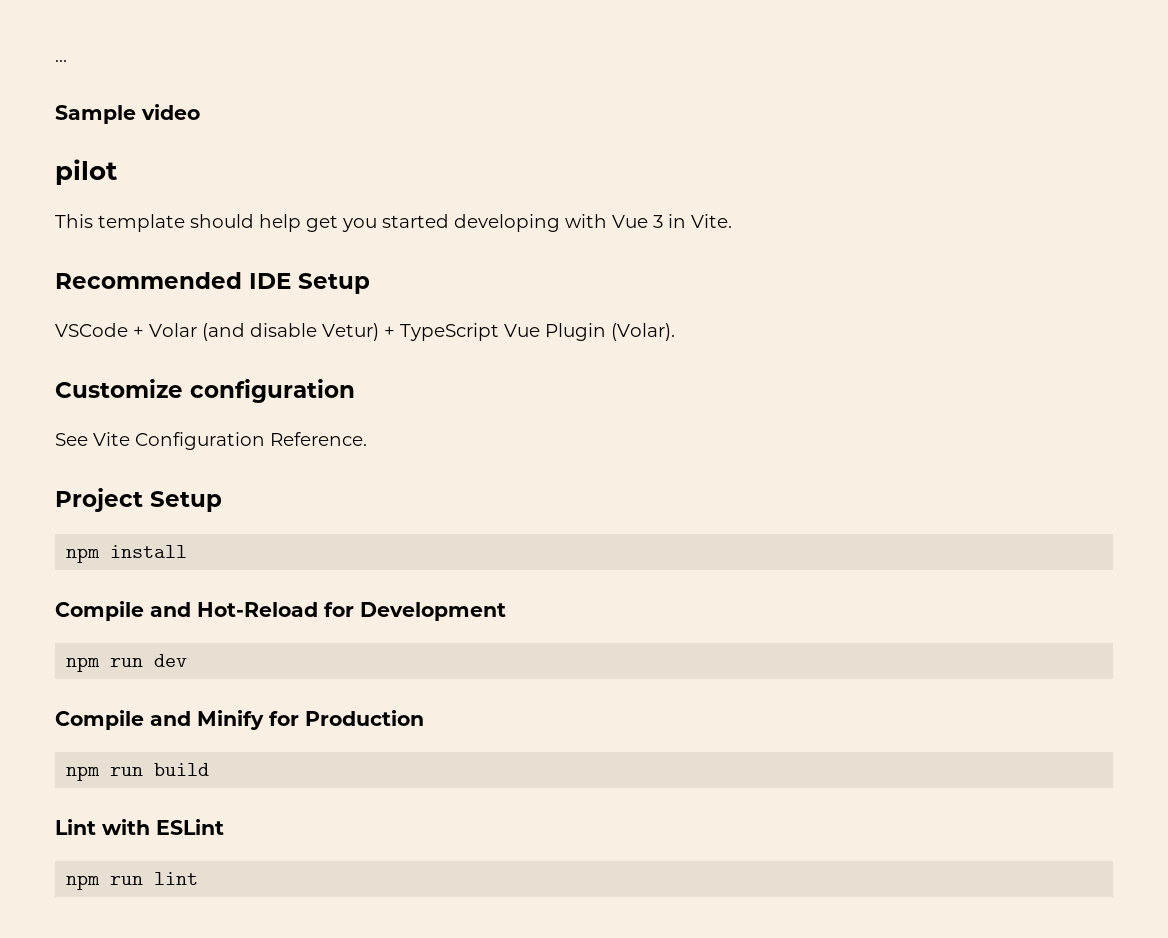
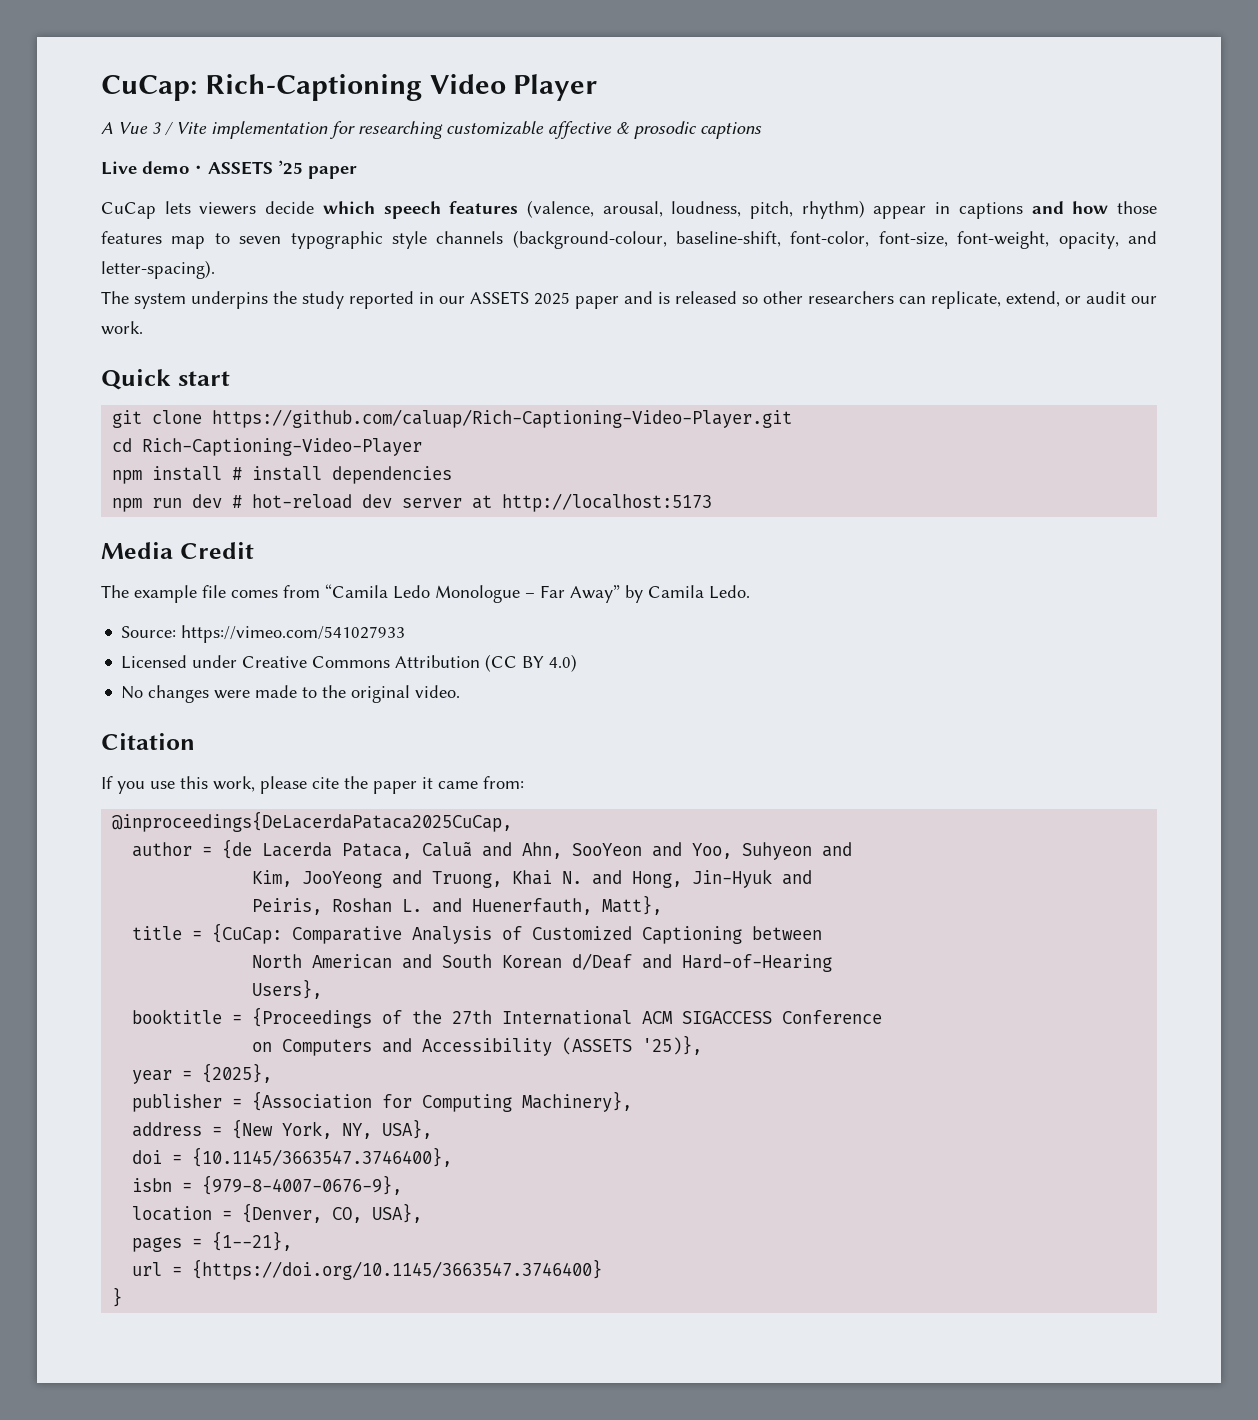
[55,59,67,62] [55,104,200,124] [55,159,117,185] [55,214,732,232] [55,272,370,294] [55,323,675,341] [55,379,355,403] [55,432,367,450] [55,488,222,512] [66,545,188,563] [55,601,506,621] [66,654,188,672] [55,710,424,730] [66,763,210,781] [55,819,224,835] [66,872,199,890] ... // Sample video // pilot // This template should help get you started developing with Vue 3 in Vite. // Recommended IDE Setup // VSCode + Volar (and disable Vetur) + TypeScript Vue Plugin (Volar). // Customize configuration // See Vite Configuration Reference. // Project Setup // npm install // Compile and Hot-Reload for Development // npm run dev // Compile and Minify for Production // npm run build // Lint with ESLint // npm run lint -> [101,74,598,101] [101,121,762,139] [101,160,357,179] [101,200,1158,219] [101,230,1157,249] [101,260,215,279] [101,291,1157,309] [101,321,143,335] [101,369,230,390] [112,409,793,428] [112,438,423,456] [112,466,453,484] [112,493,713,512] [101,542,254,559] [101,584,750,603] [121,625,406,643] [121,654,578,672] [121,685,461,703] [101,733,195,750] [101,776,524,794] [112,811,513,832] [132,839,853,860] [252,869,813,888] [252,895,663,915] [132,923,823,944] [252,953,833,972] [252,979,323,999] [132,1007,883,1028] [252,1035,703,1056] [132,1063,273,1084] [132,1091,633,1112] [132,1119,433,1139] [132,1147,453,1167] [132,1175,403,1195] [132,1203,423,1223] [132,1231,293,1252] [132,1259,603,1280] [112,1287,123,1307] CuCap: Rich-Captioning Video Player // A Vue 3 / Vite implementation for researching customizable affective & prosodic captions // Live demo・ASSETS ’25 paper // CuCap lets viewers decide which speech features (valence, arousal, loudness, pitch, rhythm) appear in captions and how those features map to seven typographic style channels (background-colour, baseline-shift, font-color, font-size, font-weight, opacity, and letter-spacing). // The system underpins the study reported in our ASSETS 2025 paper and is released so other researchers can replicate, extend, or audit our work. // Quick start // git clone https://github.com/caluap/Rich-Captioning-Video-Player.git // cd Rich-Captioning-Video-Player // npm install # install dependencies // npm run dev # hot-reload dev server at http://localhost:5173 // Media Credit // The example file comes from “Camila Ledo Monologue – Far Away” by Camila Ledo. // Source: https://vimeo.com/541027933 // Licensed under Creative Commons Attribution (CC BY 4.0) // No changes were made to the original video. // Citation // If you use this work, please cite the paper it came from: // @inproceedings{DeLacerdaPataca2025CuCap, // author = {de Lacerda Pataca, Caluã and Ahn, SooYeon and Yoo, Suhyeon and // Kim, JooYeong and Truong, Khai N. and Hong, Jin-Hyuk and // Peiris, Roshan L. and Huenerfauth, Matt}, // title = {CuCap: Comparative Analysis of Customized Captioning between // North American and South Korean d/Deaf and Hard-of-Hearing // Users}, // booktitle = {Proceedings of the 27th International ACM SIGACCESS Conference // on Computers and Accessibility (ASSETS '25)}, // year = {2025}, // publisher = {Association for Computing Machinery}, // address = {New York, NY, USA}, // doi = {10.1145/3663547.3746400}, // isbn = {979-8-4007-0676-9}, // location = {Denver, CO, USA}, // pages = {1--21}, // url = {https://doi.org/10.1145/3663547.3746400} // }

